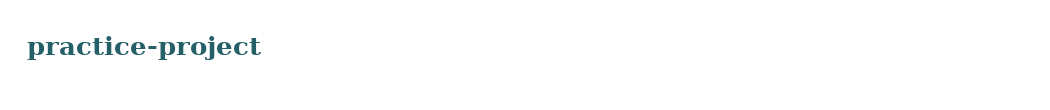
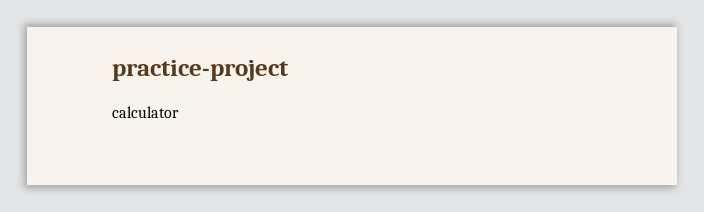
(261, 48) none -> [112,106,179,118] // calculator

